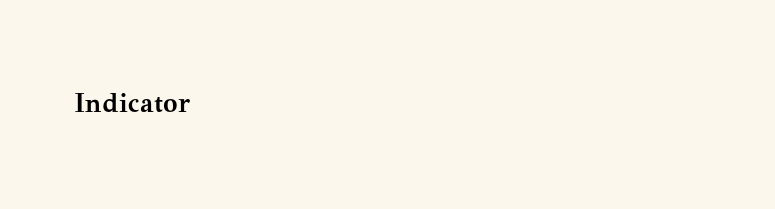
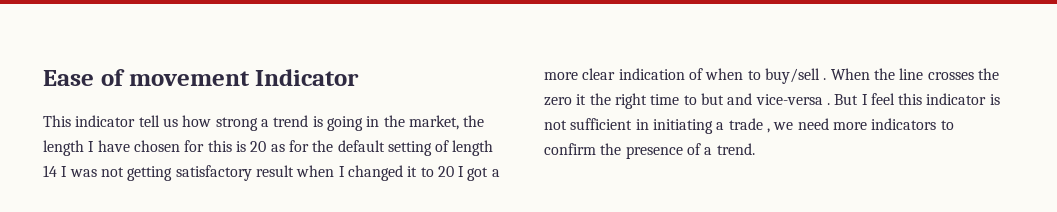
[74,93,190,113] Indicator -> [43,69,360,86] [43,115,485,131] [43,140,494,156] [43,165,500,181] [544,68,999,84] [544,93,1000,109] [544,118,954,134] [544,143,755,159] Ease of movement Indicator // This indicator tell us how strong a trend is going in the market, the length I have chosen for this is 20 as for the default setting of length 14 I was not getting satisfactory result when I changed it to 20 I got a more clear indication of when to buy/sell . When the line crosses the zero it the right time to but and vice-versa . But I feel this indicator is not sufficient in initiating a trade , we need more indicators to confirm the presence of a trend.

